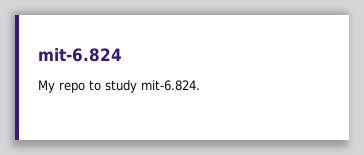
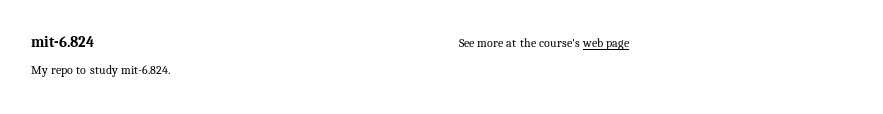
(200, 85) none -> [459,38,631,50] // See more at the course's web page

